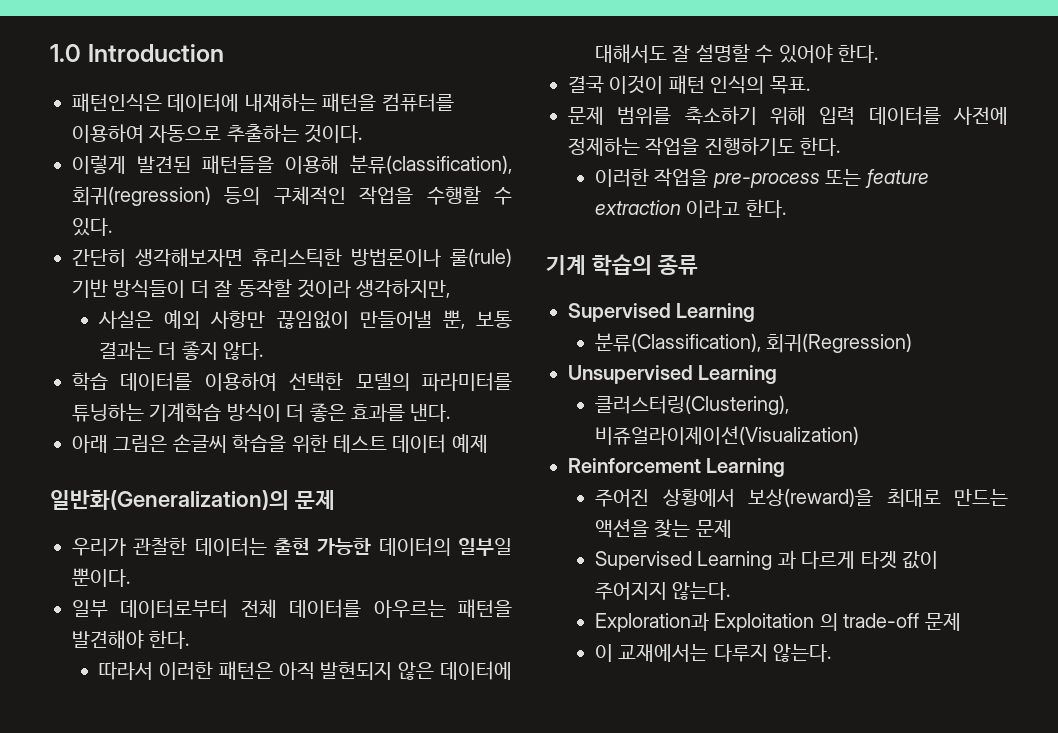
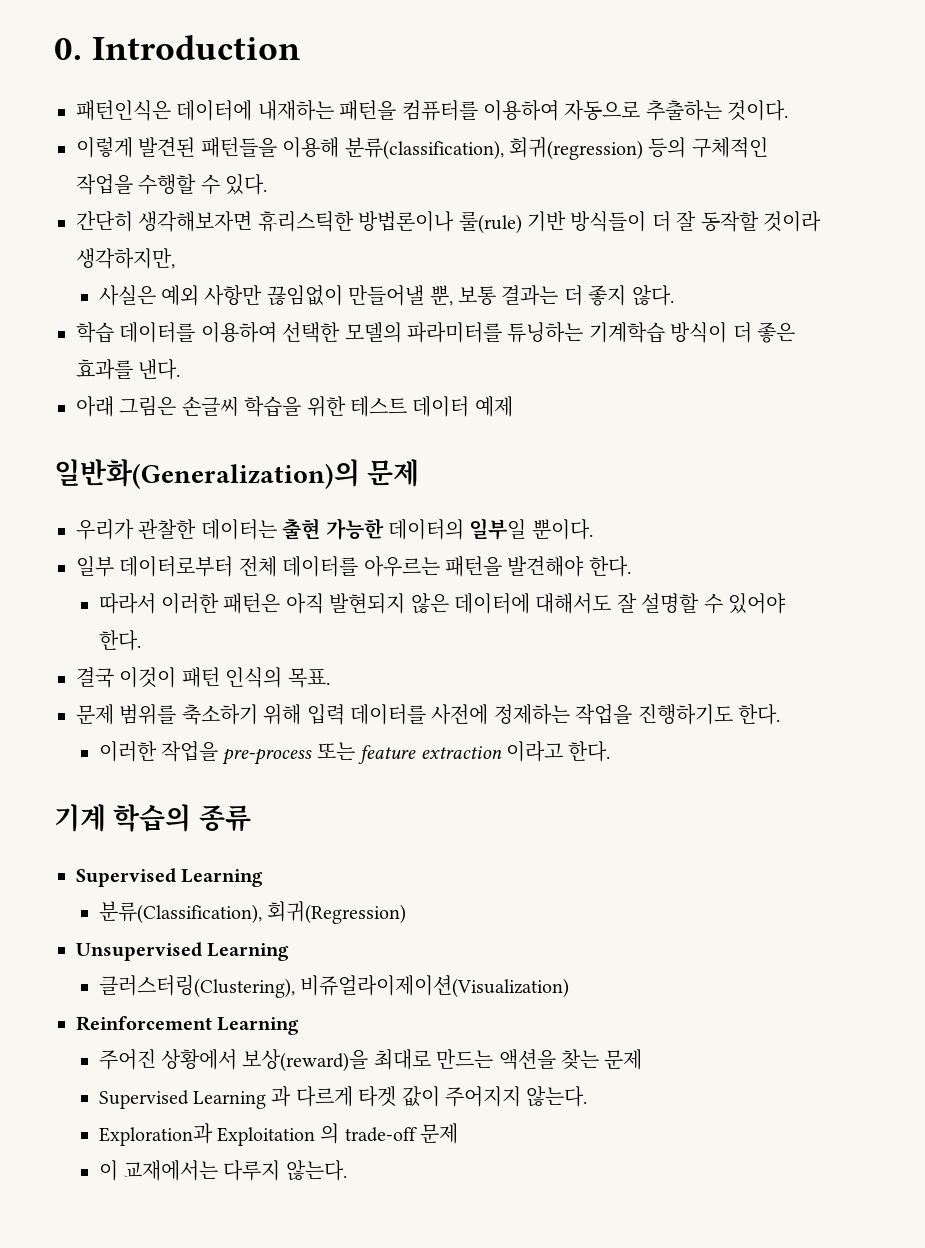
[50,44,81,62] 1.0 -> [54,38,82,60] 0.

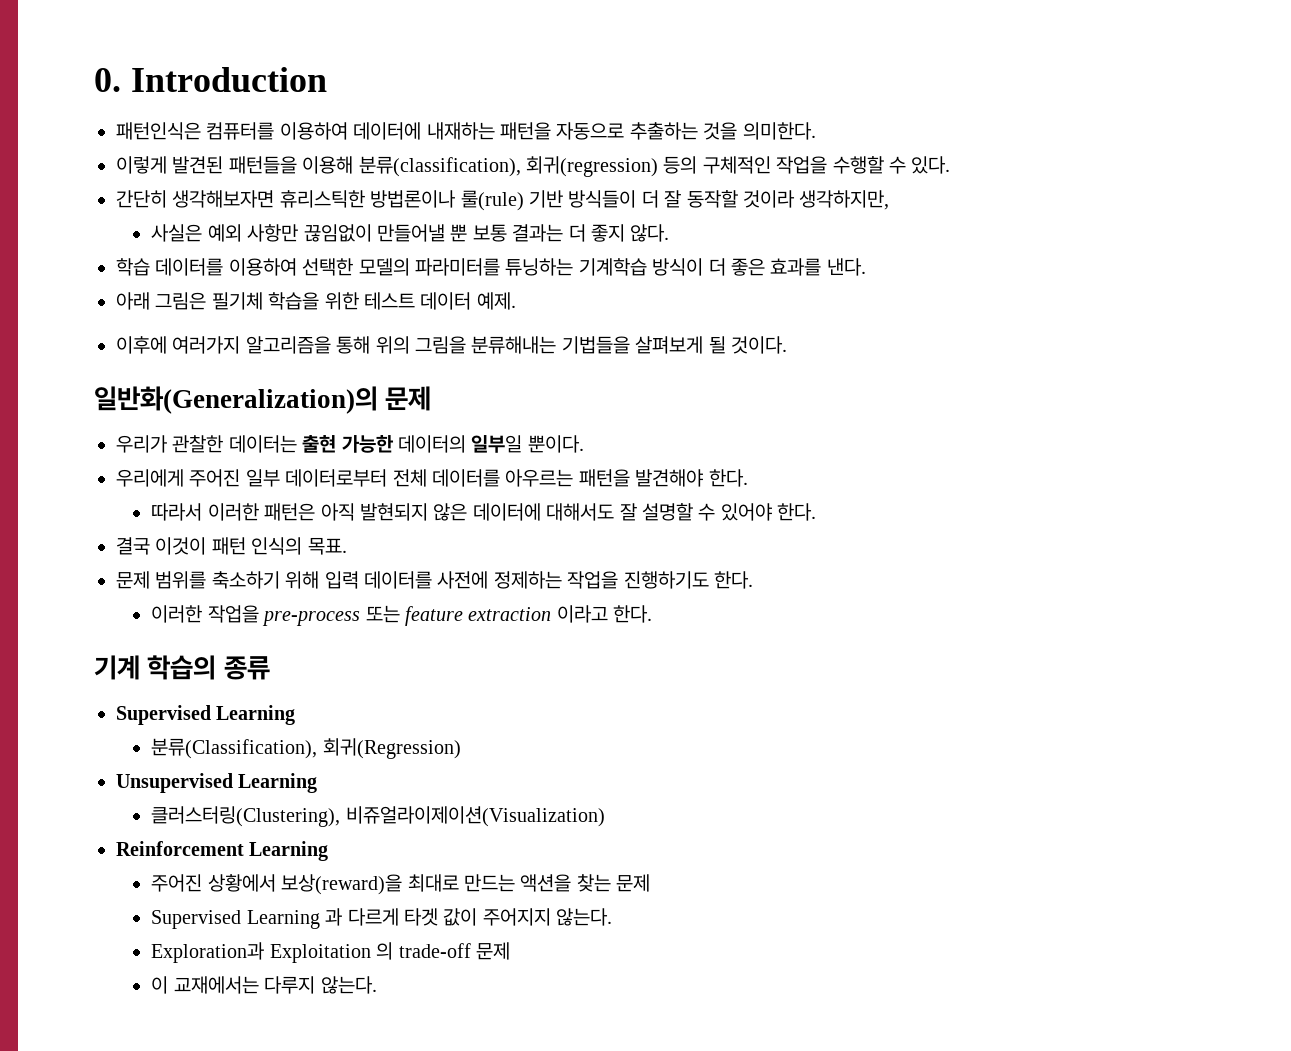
(171, 110) none -> [206,122,348,140] 컴퓨터를 이용하여
[401,100,789,121] 컴퓨터를 이용하여 자동으로 추출하는 것이다. -> [556,122,816,140] 자동으로 추출하는 것을 의미한다.
[429,285,453,306] 뿐, -> [450,224,468,242] 뿐
[181,396,239,416] 손글씨 -> [211,292,263,310] 필기체
[474,396,513,417] 예제 -> [476,292,516,310] [116,336,787,354] 예제. // 이후에 여러가지 알고리즘을 통해 위의 그림을 분류해내는 기법들을 살펴보게 될 것이다.
(593, 529) none -> [116,469,241,487] 우리에게 주어진

